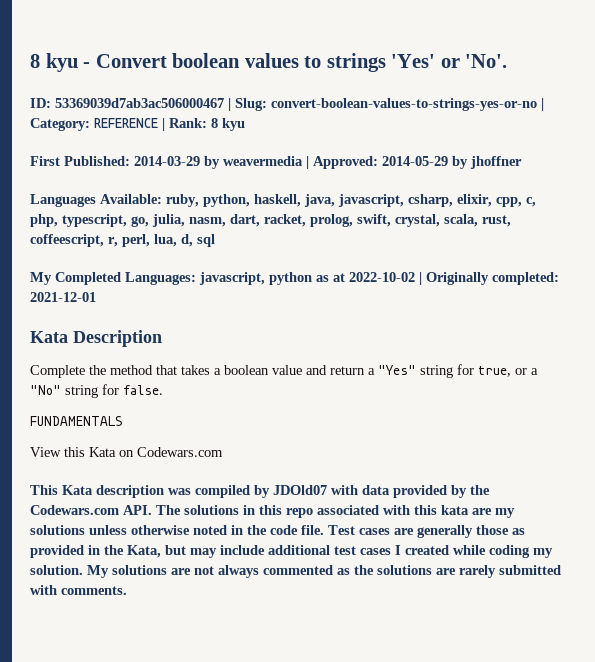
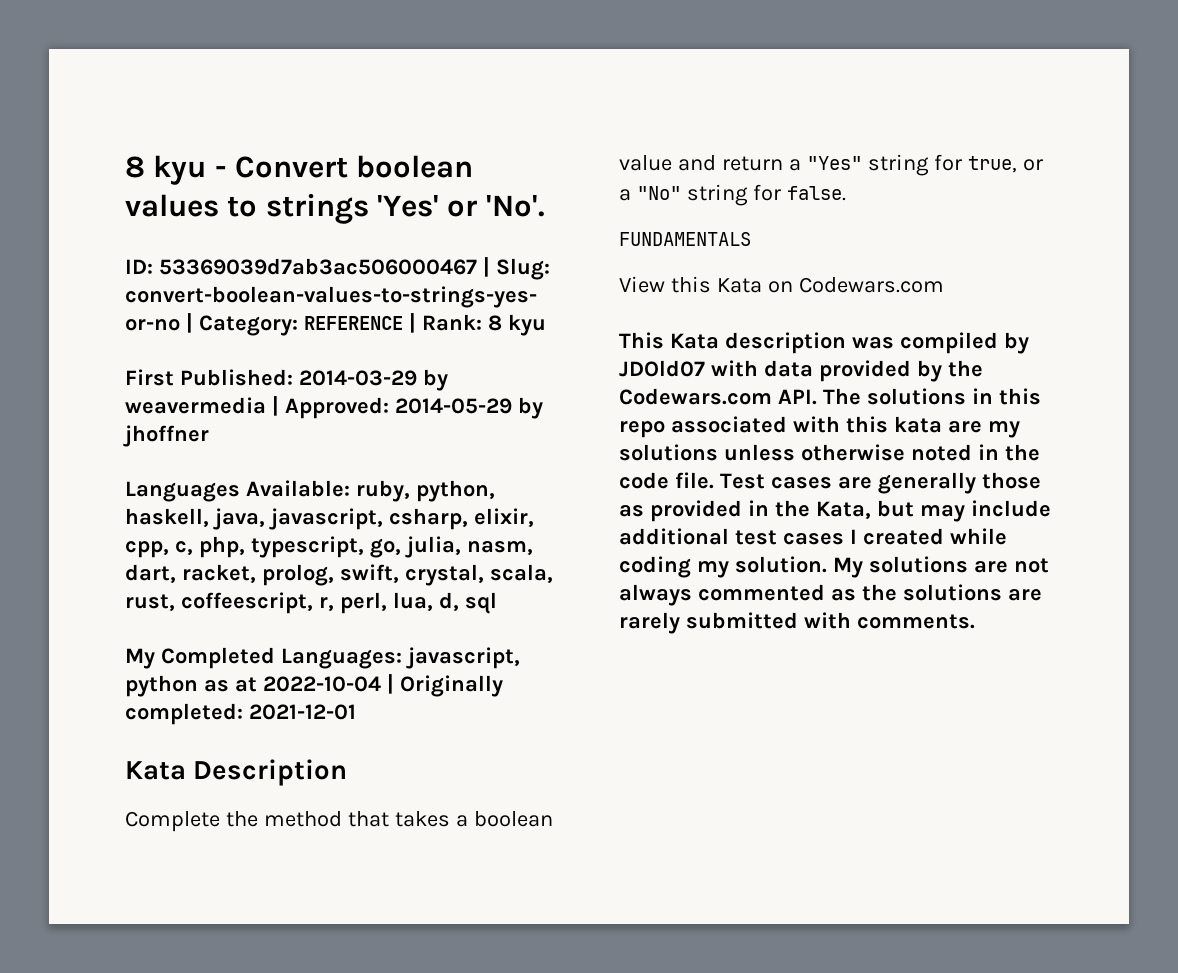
[349,272,415,282] 2022-10-02 -> [263,676,381,692] 2022-10-04

